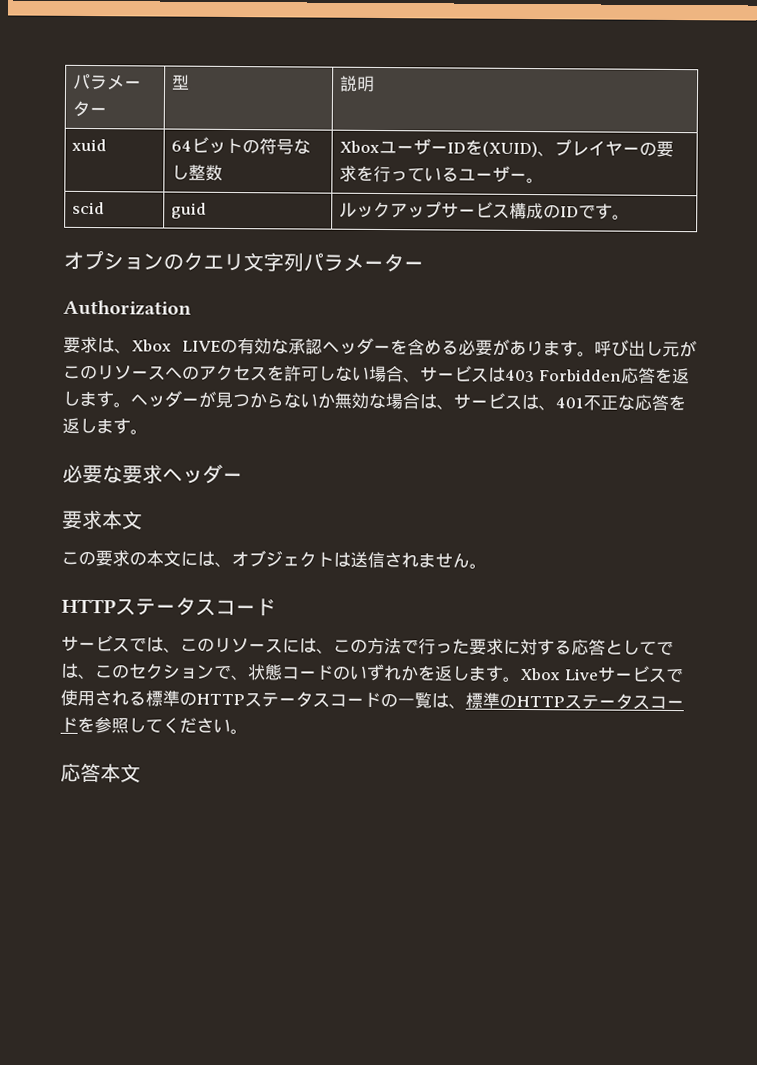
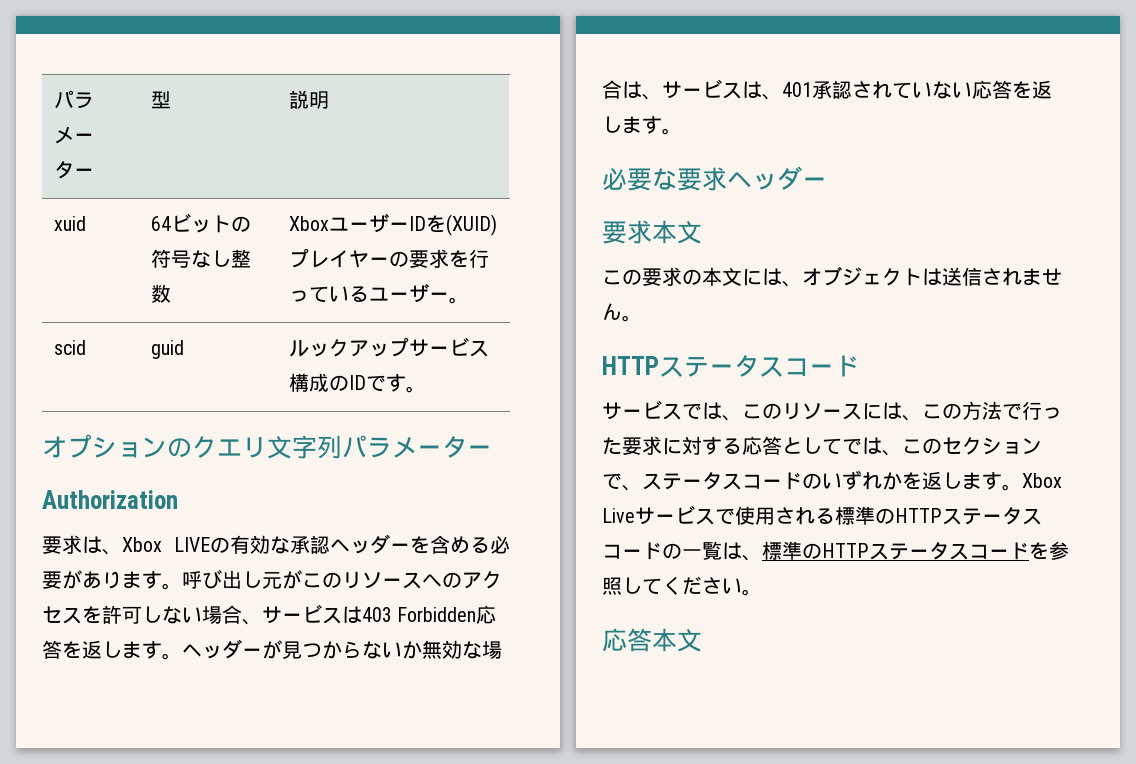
[537,151,556,157] 、 -> (498, 225) none
[583,394,635,411] 不正な -> [812,80,972,99] 承認されていない
[247,664,283,681] 状態 -> [642,472,742,490] ステータス

